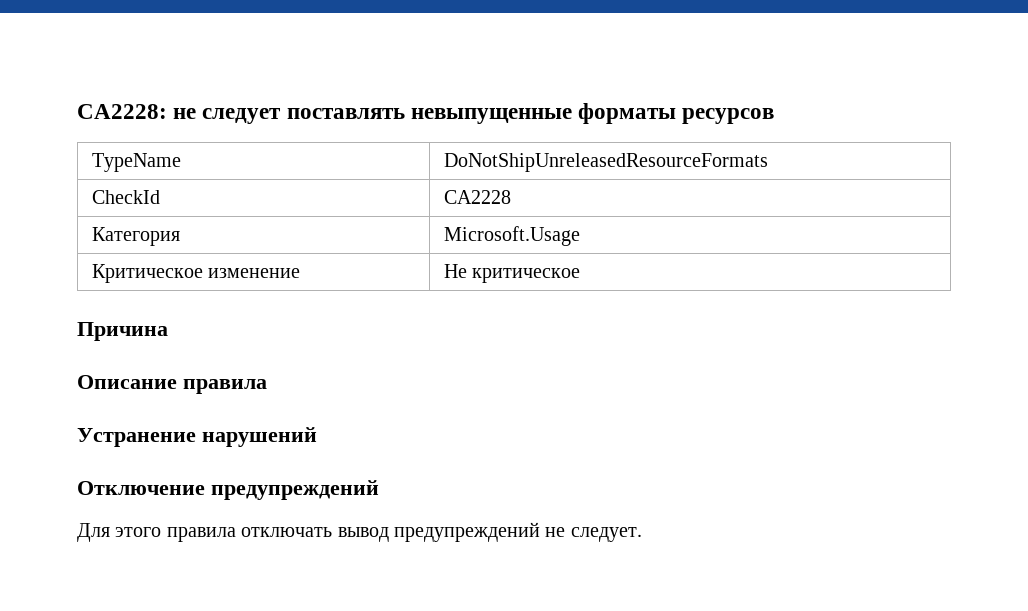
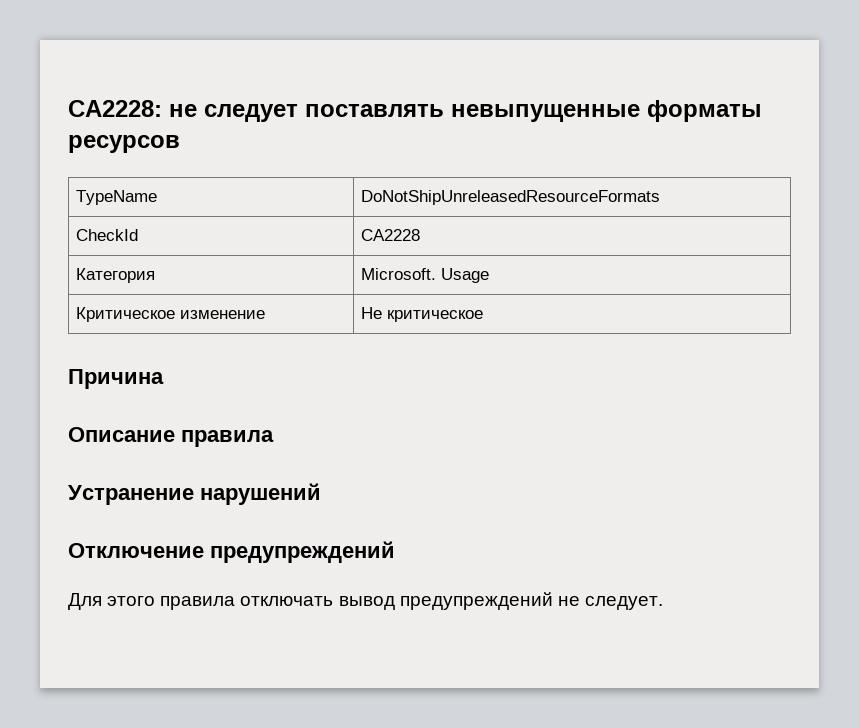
[443,226,580,246] Microsoft.Usage -> [360,268,489,283] Microsoft. Usage

